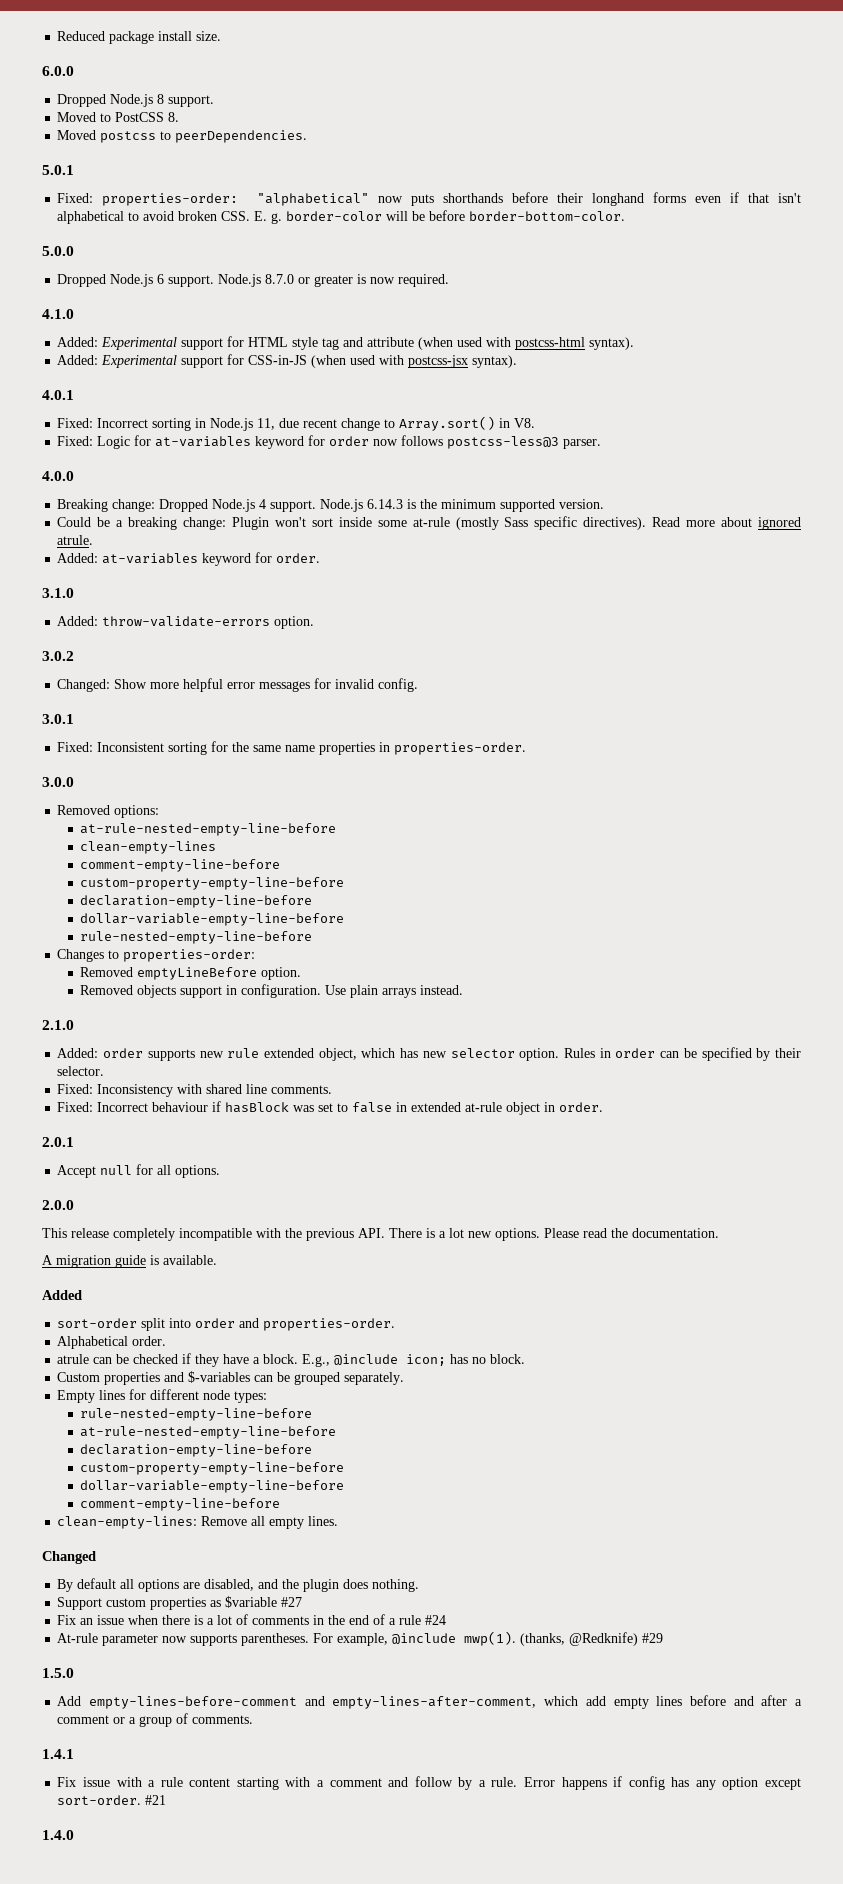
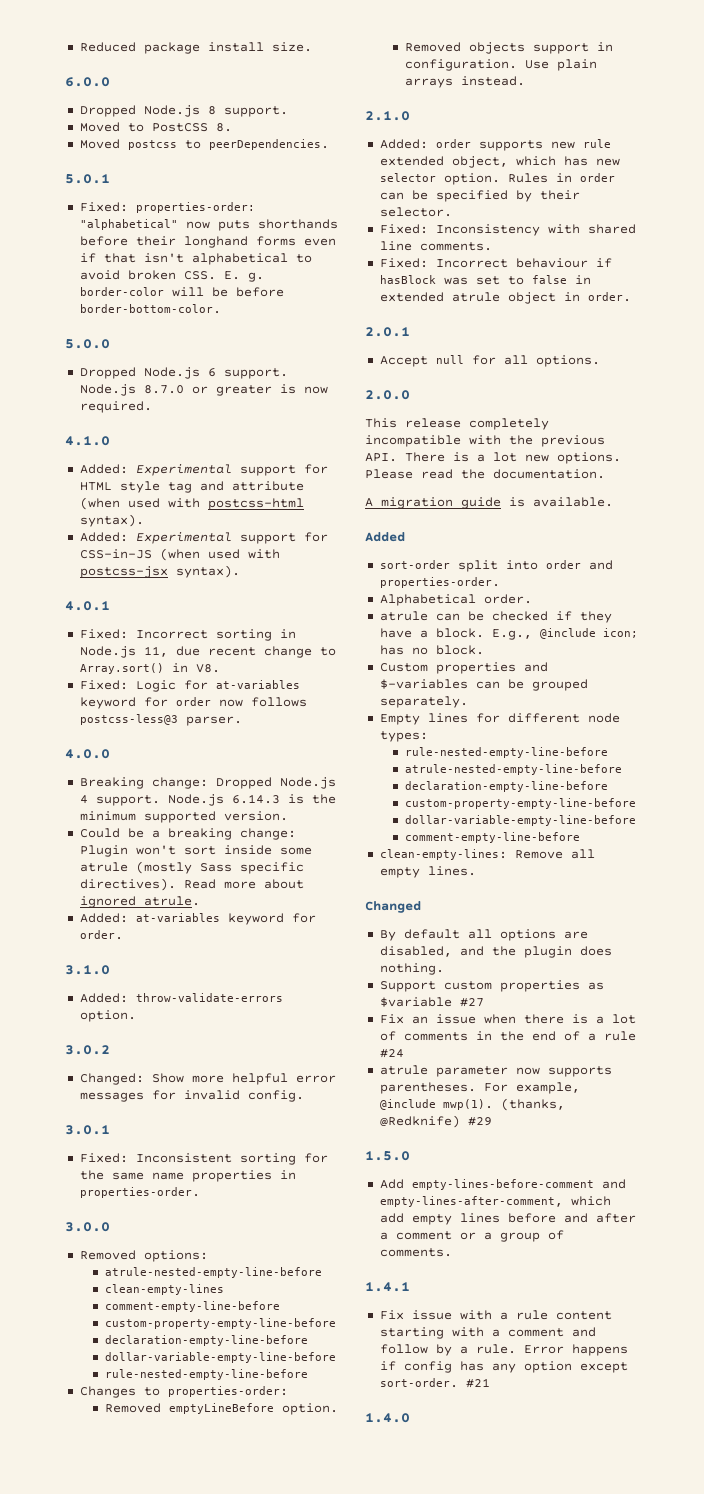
[412,517,450,527] at-rule -> [79,862,128,872] atrule
[80,823,337,836] at-rule-nested-empty-line-before -> [104,1267,322,1278] atrule-nested-empty-line-before
[465,1102,503,1112] at-rule -> [451,292,500,302] atrule
[80,1426,337,1439] at-rule-nested-empty-line-before -> [404,764,622,775] atrule-nested-empty-line-before
[57,1633,99,1643] At-rule -> [379,1065,428,1075] atrule

